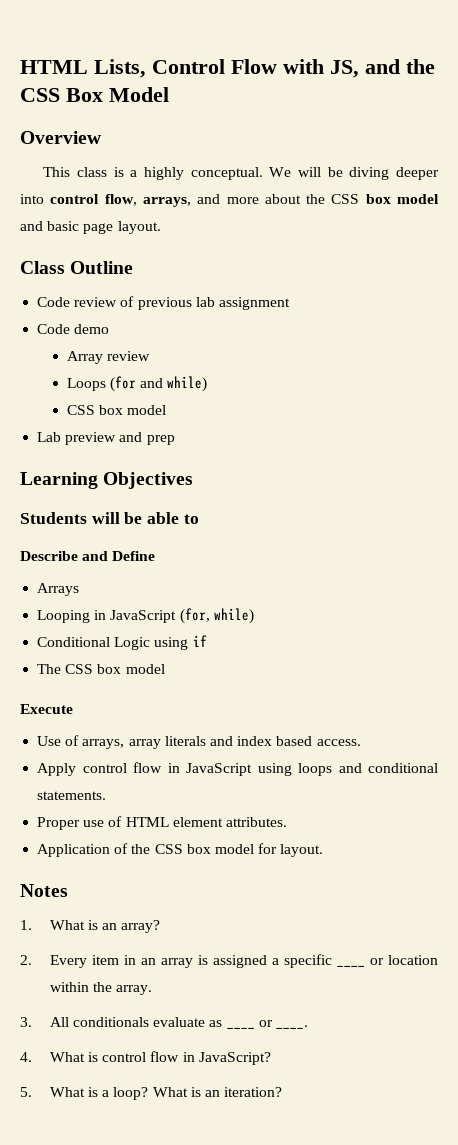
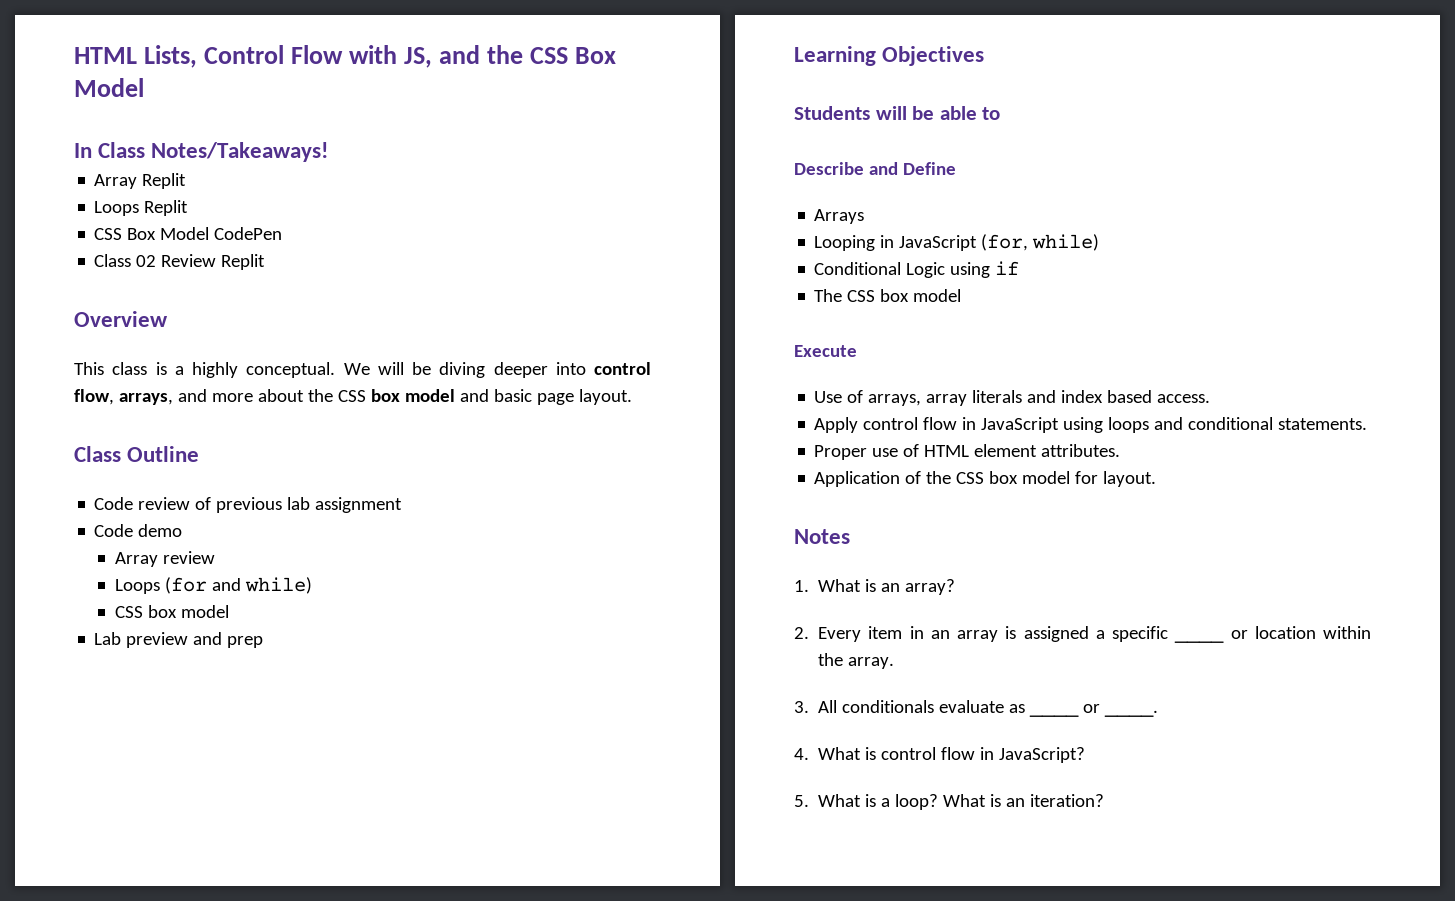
(169, 94) none -> [74,142,329,162] [94,173,187,189] [94,200,189,216] [94,227,283,240] [94,254,266,270] // In Class Notes/Takeaways! // Array Replit // Loops Replit // CSS Box Model CodePen // Class 02 Review Replit

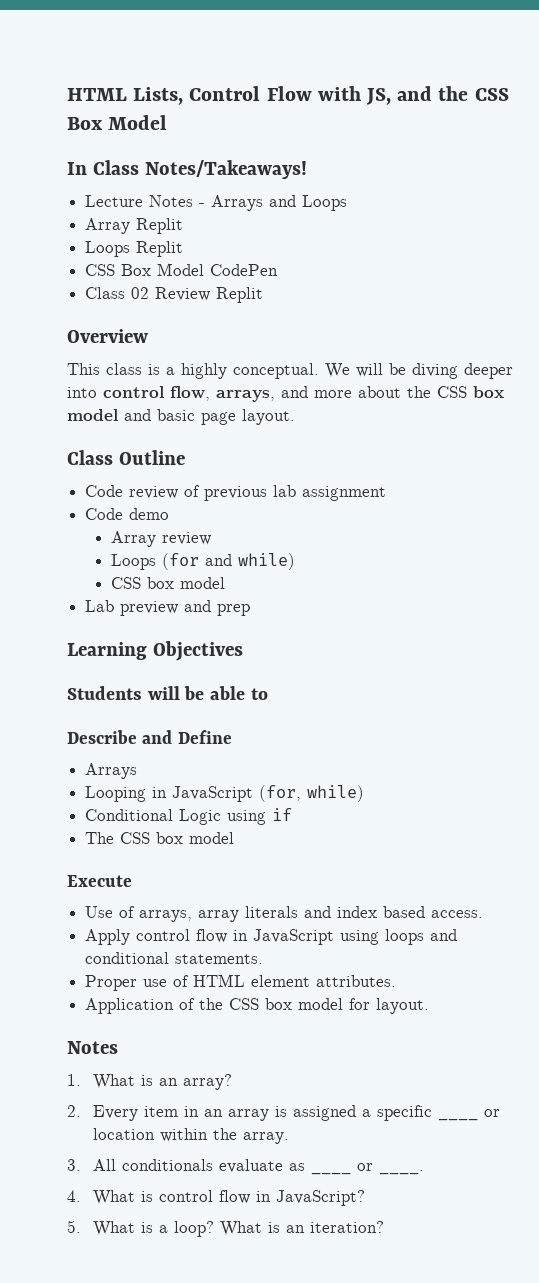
(329, 152) none -> [85,195,348,211] // Lecture Notes - Arrays and Loops

